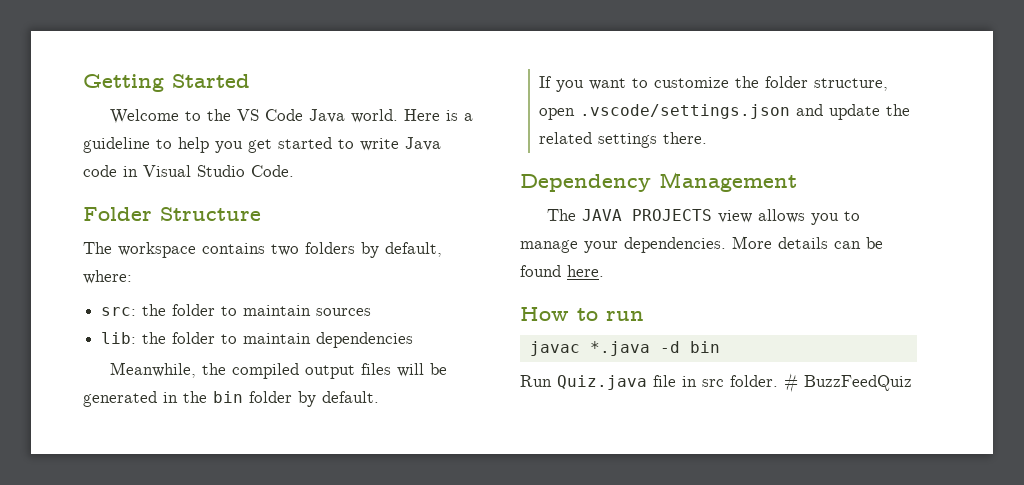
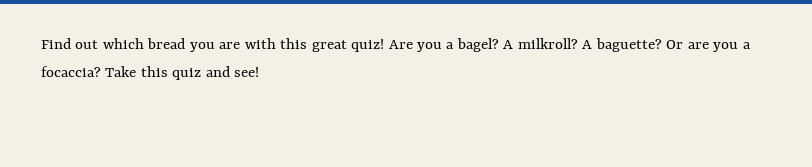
[83,74,250,92] [110,109,474,124] [83,137,441,153] [83,165,294,177] [83,207,261,221] [83,242,442,258] [83,270,132,284] [101,304,372,316] [101,332,414,348] [110,362,448,379] [83,391,379,407] [539,76,889,92] [539,104,911,120] [539,132,708,148] [520,172,797,192] [547,209,861,225] [520,236,883,253] [520,265,604,277] [520,307,644,321] [529,341,720,356] [520,373,912,393] Getting Started // Welcome to the VS Code Java world. Here is a guideline to help you get started to write Java code in Visual Studio Code. // Folder Structure // The workspace contains two folders by default, where: // src: the folder to maintain sources // lib: the folder to maintain dependencies // Meanwhile, the compiled output files will be generated in the bin folder by default. // If you want to customize the folder structure, open .vscode/settings.json and update the related settings there. // Dependency Management // The JAVA PROJECTS view allows you to manage your dependencies. More details can be found here. // How to run // javac *.java -d bin // Run Quiz.java file in src folder. # BuzzFeedQuiz -> [41,38,751,52] [41,66,260,80] Find out which bread you are with this great quiz! Are you a bagel? A milkroll? A baguette? Or are you a focaccia? Take this quiz and see!

